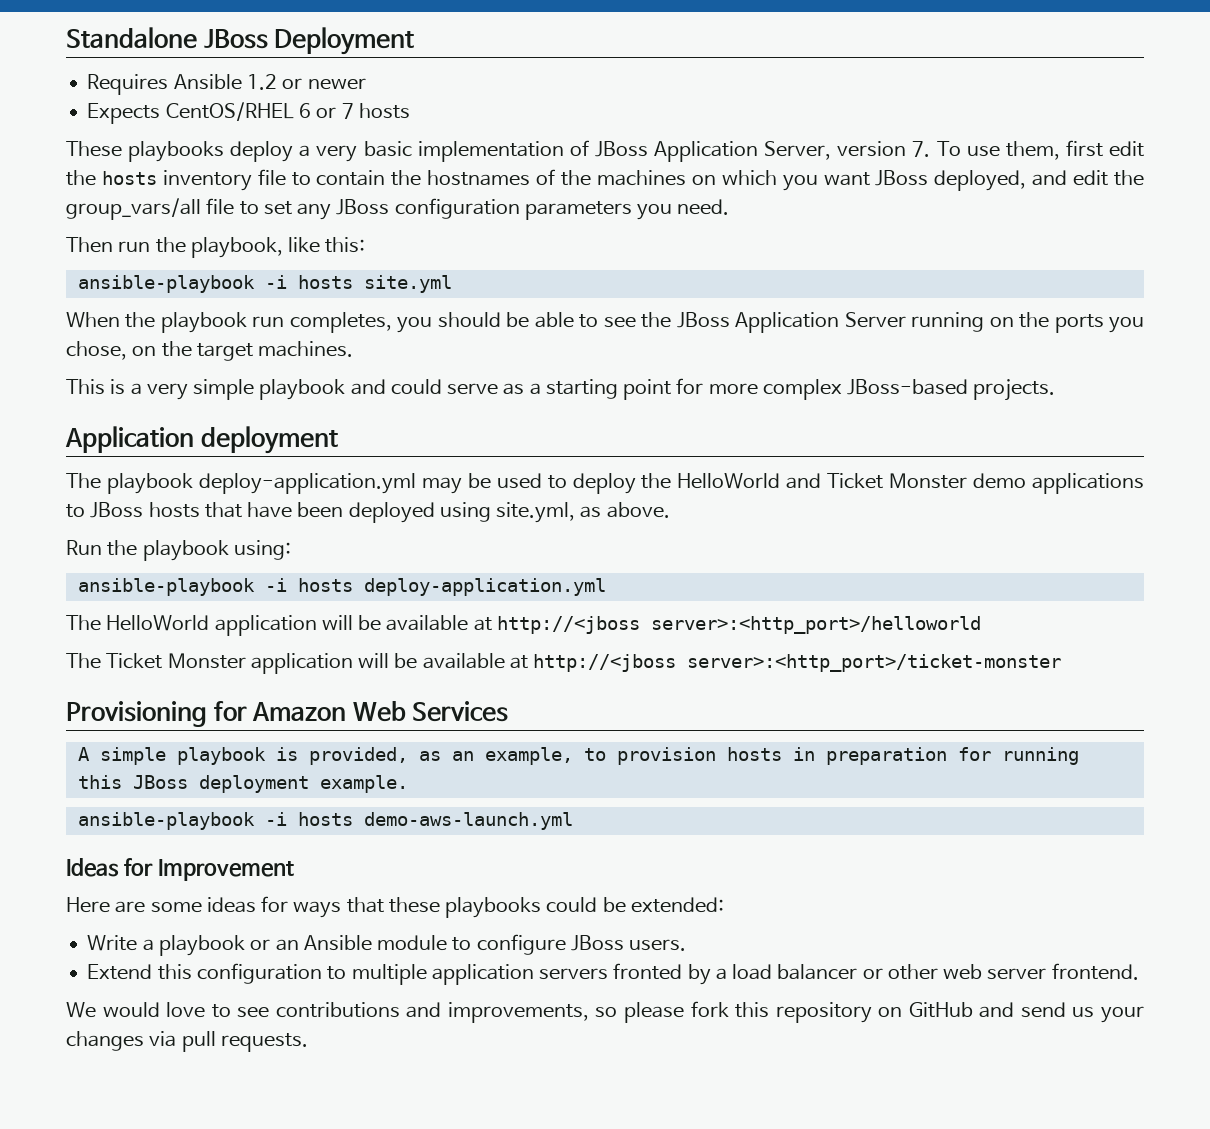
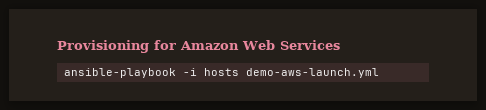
[66,27,415,55] [87,74,366,95] [87,102,410,124] [66,140,1144,162] [66,169,1144,191] [66,198,730,220] [66,237,366,258] [77,275,452,293] [66,312,1145,333] [66,341,354,361] [66,378,1056,401] [65,426,338,454] [66,473,1144,494] [66,502,670,523] [66,540,291,561] [77,578,606,596] [66,615,981,636] [66,653,1062,674] Standalone JBoss Deployment // Requires Ansible 1.2 or newer // Expects CentOS/RHEL 6 or 7 hosts // These playbooks deploy a very basic implementation of JBoss Application Server, version 7. To use them, first edit the hosts inventory file to contain the hostnames of the machines on which you want JBoss deployed, and edit the group_vars/all file to set any JBoss configuration parameters you need. // Then run the playbook, like this: // ansible-playbook -i hosts site.yml // When the playbook run completes, you should be able to see the JBoss Application Server running on the ports you chose, on the target machines. // This is a very simple playbook and could serve as a starting point for more complex JBoss-based projects. // Application deployment // The playbook deploy-application.yml may be used to deploy the HelloWorld and Ticket Monster demo applications to JBoss hosts that have been deployed using site.yml, as above. // Run the playbook using: // ansible-playbook -i hosts deploy-application.yml // The HelloWorld application will be available at http://<jboss server>:<http_port>/helloworld // The Ticket Monster application will be available at http://<jboss server>:<http_port>/ticket-monster // -> (57, 46) none
[77,747,1079,765] [77,775,408,793] [77,812,573,830] [66,858,294,881] [66,896,724,918] [87,934,687,956] [87,963,1139,985] [66,1001,1144,1023] [66,1031,308,1052] A simple playbook is provided, as an example, to provision hosts in preparation for running this JBoss deployment example. // ansible-playbook -i hosts demo-aws-launch.yml // Ideas for Improvement // Here are some ideas for ways that these playbooks could be extended: // Write a playbook or an Ansible module to configure JBoss users. // Extend this configuration to multiple application servers fronted by a load balancer or other web server frontend. // We would love to see contributions and improvements, so please fork this repository on GitHub and send us your changes via pull requests. -> [63,68,379,78] ansible-playbook -i hosts demo-aws-launch.yml

